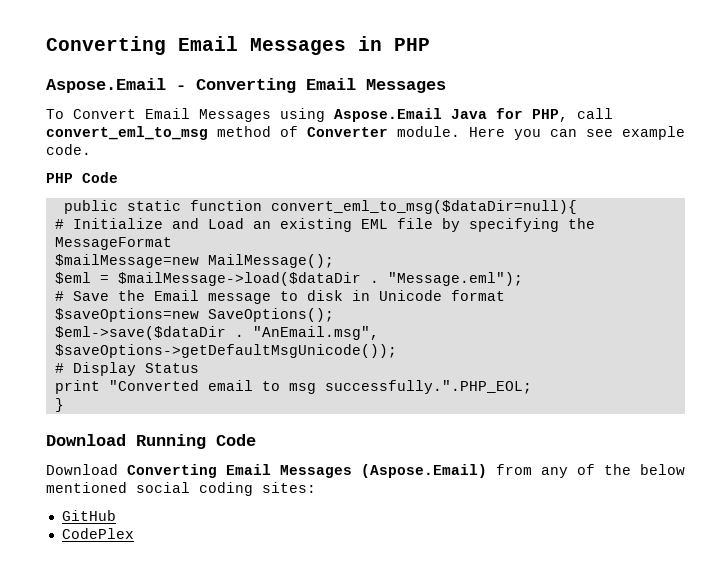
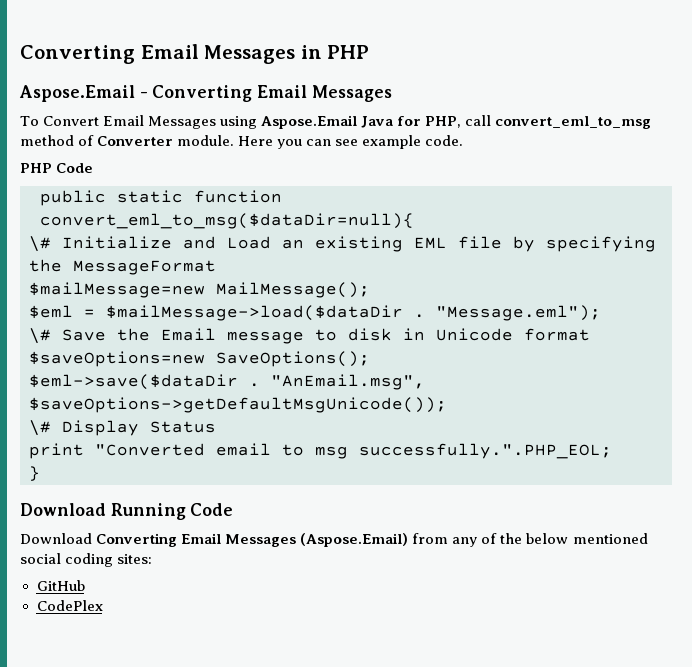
[54,219,64,229] # -> [29,236,51,252] \#
[54,291,64,301] # -> [29,328,51,344] \#
[54,363,64,373] # -> [29,420,51,436] \#

